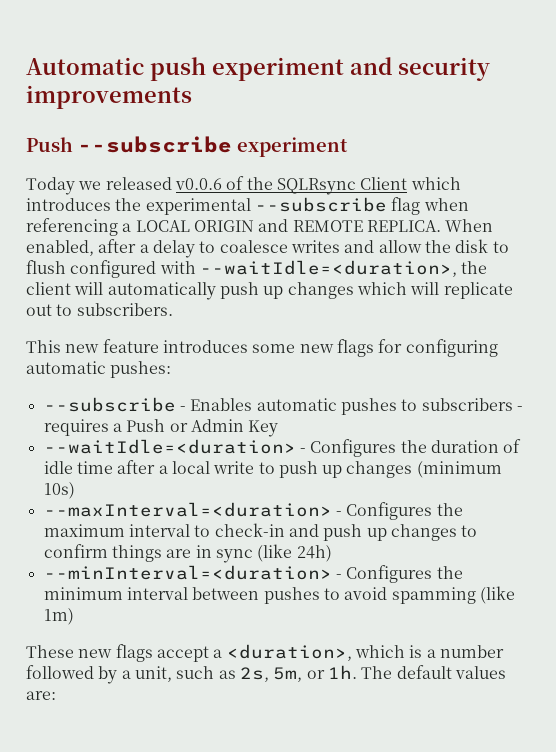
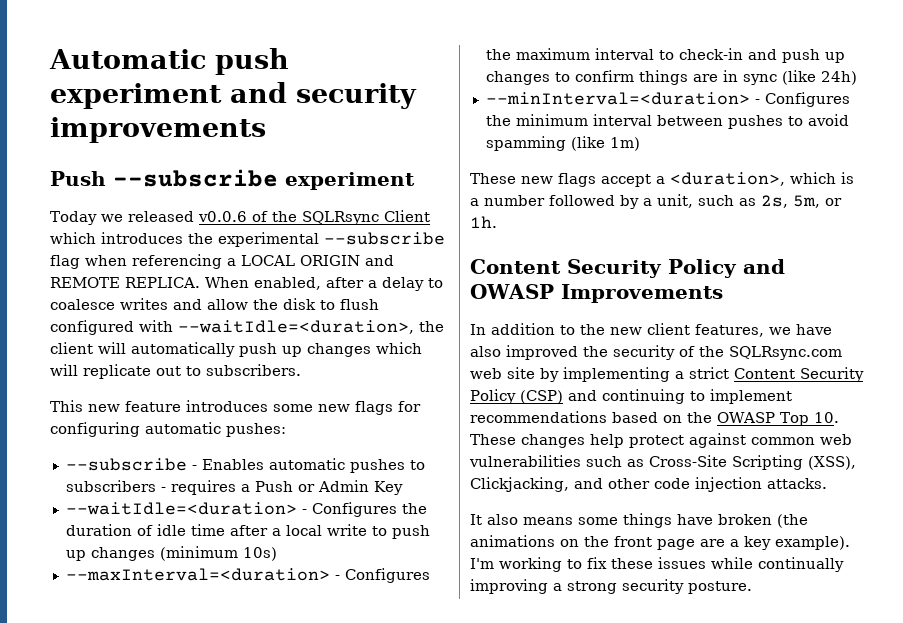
[361,665,506,679] [26,691,56,700] The default values are: -> [470,259,785,278] [470,284,723,303] [470,323,832,337] [470,345,842,360] [470,367,864,382] [470,389,792,404] [470,411,839,426] [470,433,852,448] [469,455,856,470] [470,477,827,492] [470,513,808,528] [470,535,850,550] [470,557,844,572] [470,579,752,594] // Content Security Policy and OWASP Improvements // In addition to the new client features, we have also improved the security of the SQLRsync.com web site by implementing a strict Content Security Policy (CSP) and continuing to implement recommendations based on the OWASP Top 10. These changes help protect against common web vulnerabilities such as Cross-Site Scripting (XSS), Clickjacking, and other code injection attacks. // It also means some things have broken (the animations on the front page are a key example). I'm working to fix these issues while continually improving a strong security posture.

